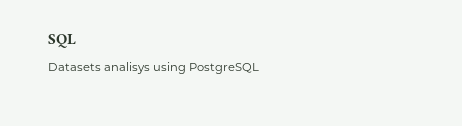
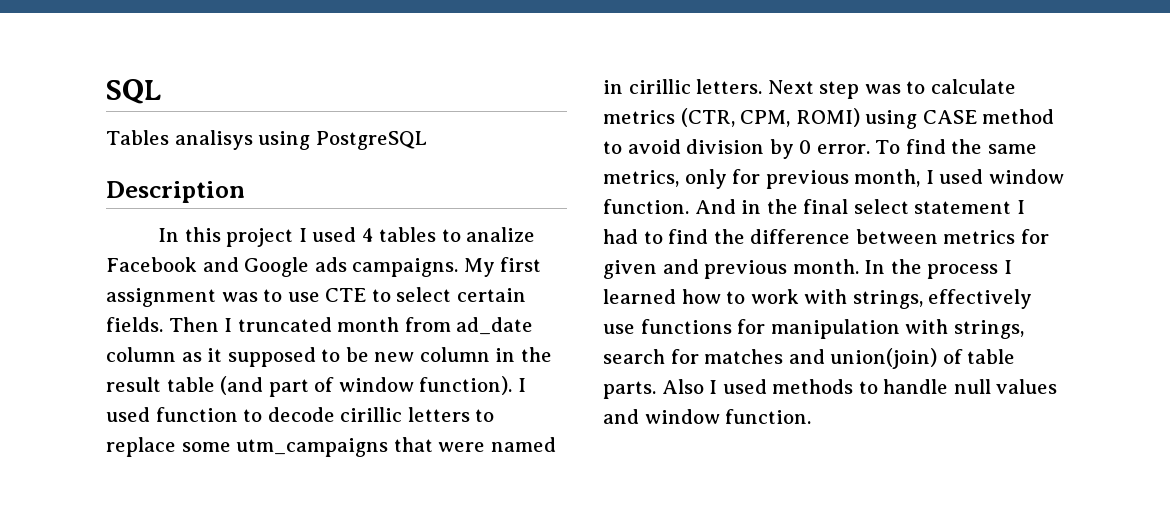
[48,63,101,71] Datasets -> [106,130,169,145] Tables
(260, 68) none -> [106,181,245,203] [157,227,536,247] [106,257,542,277] [106,287,526,307] [106,317,534,335] [106,347,552,367] [106,376,526,397] [106,407,495,422] [106,437,556,457] [603,79,1016,99] [603,108,1055,129] [603,139,1037,159] [603,169,1064,189] [603,199,1025,214] [603,229,1049,244] [603,259,1012,279] [603,289,1033,309] [603,319,1024,339] [603,348,1016,369] [603,379,1058,399] [603,409,812,424] // Description // In this project I used 4 tables to analize Facebook and Google ads campaigns. My first assignment was to use CTE to select certain fields. Then I truncated month from ad_date column as it supposed to be new column in the result table (and part of window function). I used function to decode cirillic letters to replace some utm_campaigns that were named in cirillic letters. Next step was to calculate metrics (CTR, CPM, ROMI) using CASE method to avoid division by 0 error. To find the same metrics, only for previous month, I used window function. And in the final select statement I had to find the difference between metrics for given and previous month. In the process I learned how to work with strings, effectively use functions for manipulation with strings, search for matches and union(join) of table parts. Also I used methods to handle null values and window function.

